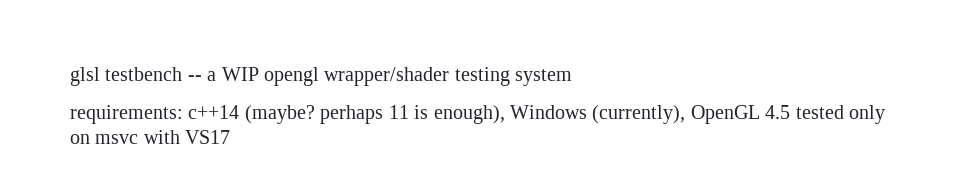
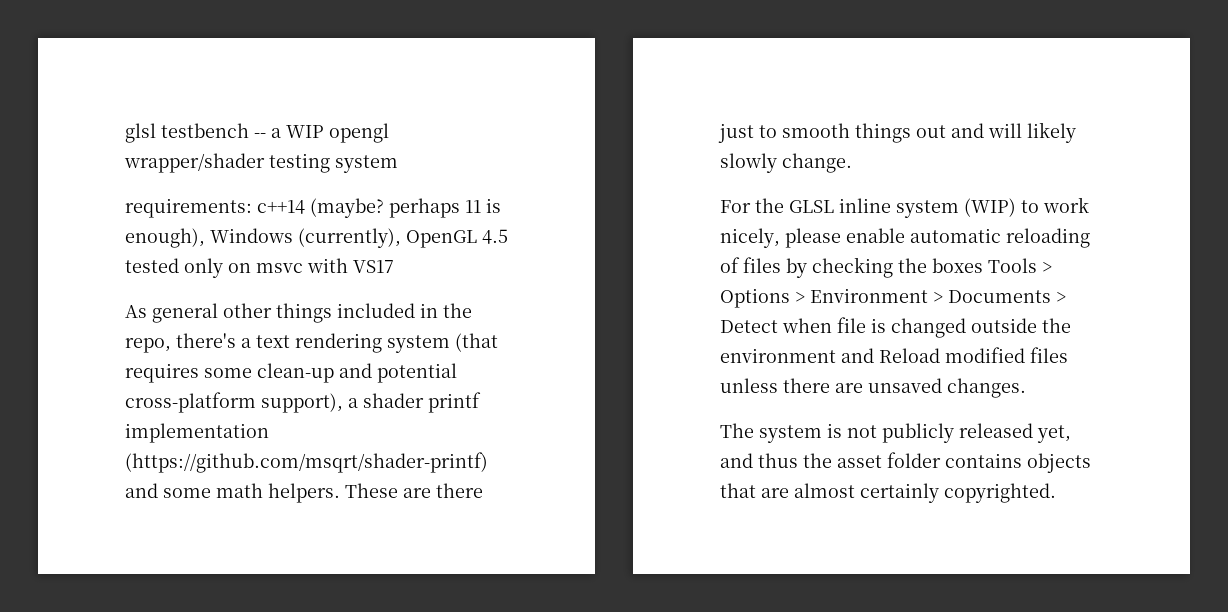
(231, 137) none -> [125,303,472,323] [125,333,498,353] [125,363,457,383] [125,392,481,413] [125,423,269,443] [125,452,488,473] [125,483,483,503] [718,122,1076,143] [720,153,852,173] [720,197,1089,218] [720,228,1090,248] [720,257,1052,278] [720,288,1066,308] [720,317,1071,338] [720,347,1068,363] [720,378,1026,398] [720,423,1071,443] [720,452,1091,473] [720,483,1056,503] // As general other things included in the repo, there's a text rendering system (that requires some clean-up and potential cross-platform support), a shader printf implementation (https://github.com/msqrt/shader-printf) and some math helpers. These are there just to smooth things out and will likely slowly change. // For the GLSL inline system (WIP) to work nicely, please enable automatic reloading of files by checking the boxes Tools > Options > Environment > Documents > Detect when file is changed outside the environment and Reload modified files unless there are unsaved changes. // The system is not publicly released yet, and thus the asset folder contains objects that are almost certainly copyrighted.

